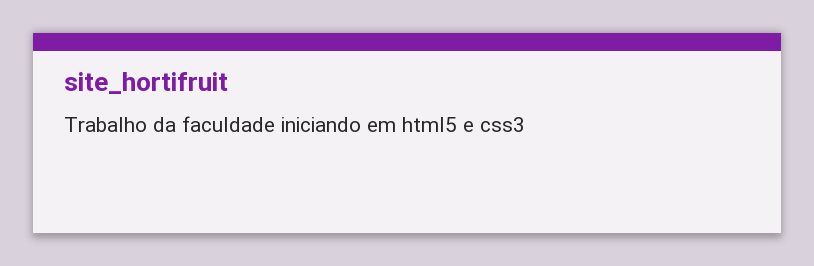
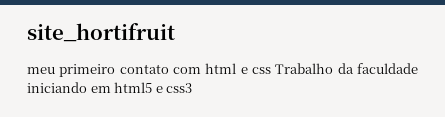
(228, 83) none -> [27,63,272,77] meu primeiro contato com html e css

